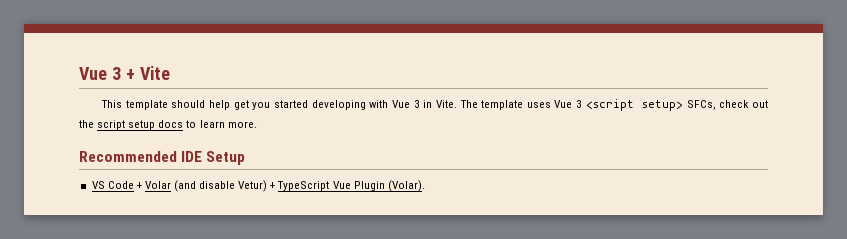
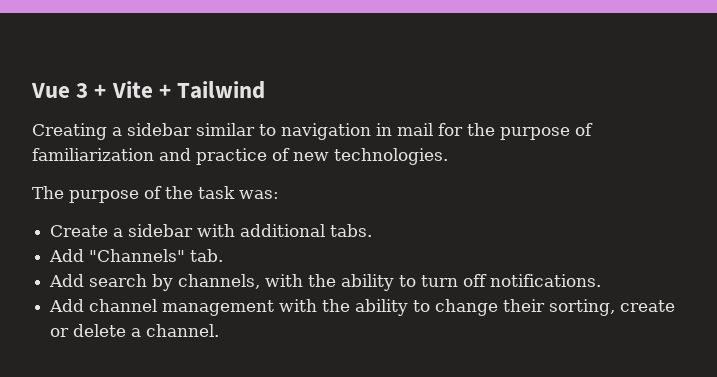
[100,99,768,111] [79,120,257,130] [79,151,246,165] [91,180,425,192] // This template should help get you started developing with Vue 3 in Vite. The template uses Vue 3 <script setup> SFCs, check out the script setup docs to learn more. // Recommended IDE Setup // VS Code + Volar (and disable Vetur) + TypeScript Vue Plugin (Volar). -> [158,81,266,99] [32,123,593,140] [32,148,448,165] [32,186,279,203] [50,224,373,237] [49,249,224,262] [49,274,602,291] [49,299,676,316] [50,324,220,337] + Tailwind // Creating a sidebar similar to navigation in mail for the purpose of familiarization and practice of new technologies. // The purpose of the task was: // Create a sidebar with additional tabs. // Add "Channels" tab. // Add search by channels, with the ability to turn off notifications. // Add channel management with the ability to change their sorting, create or delete a channel.

